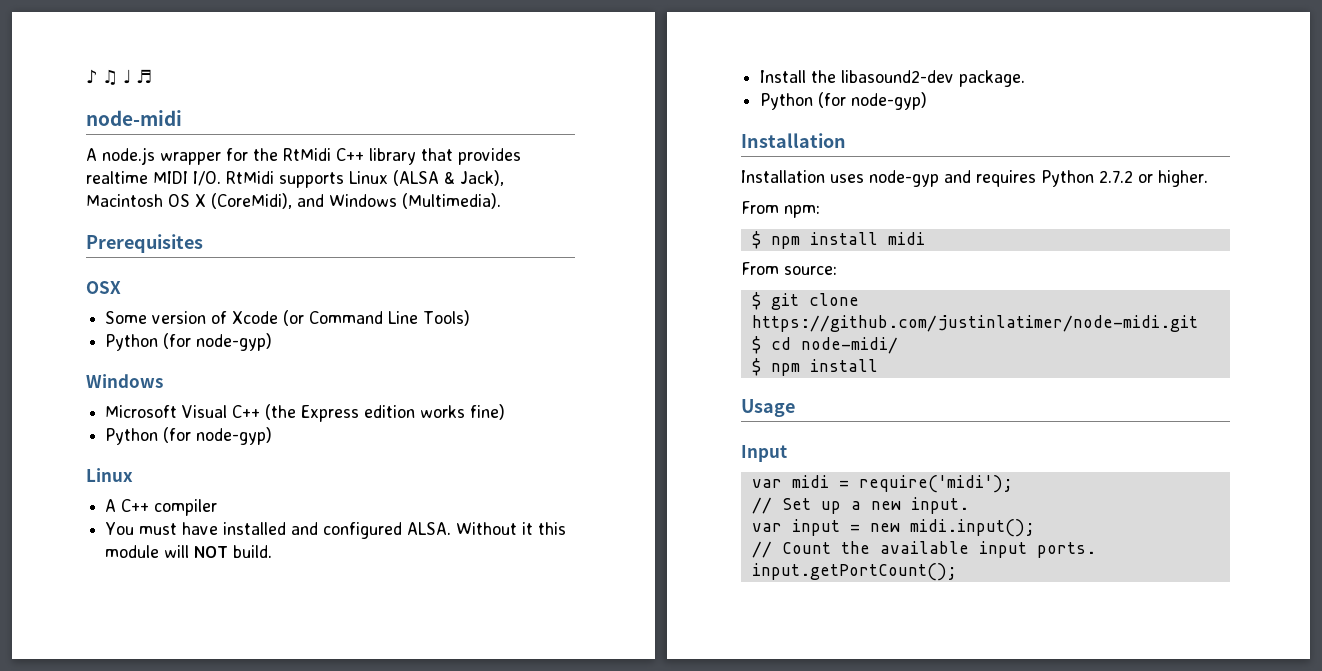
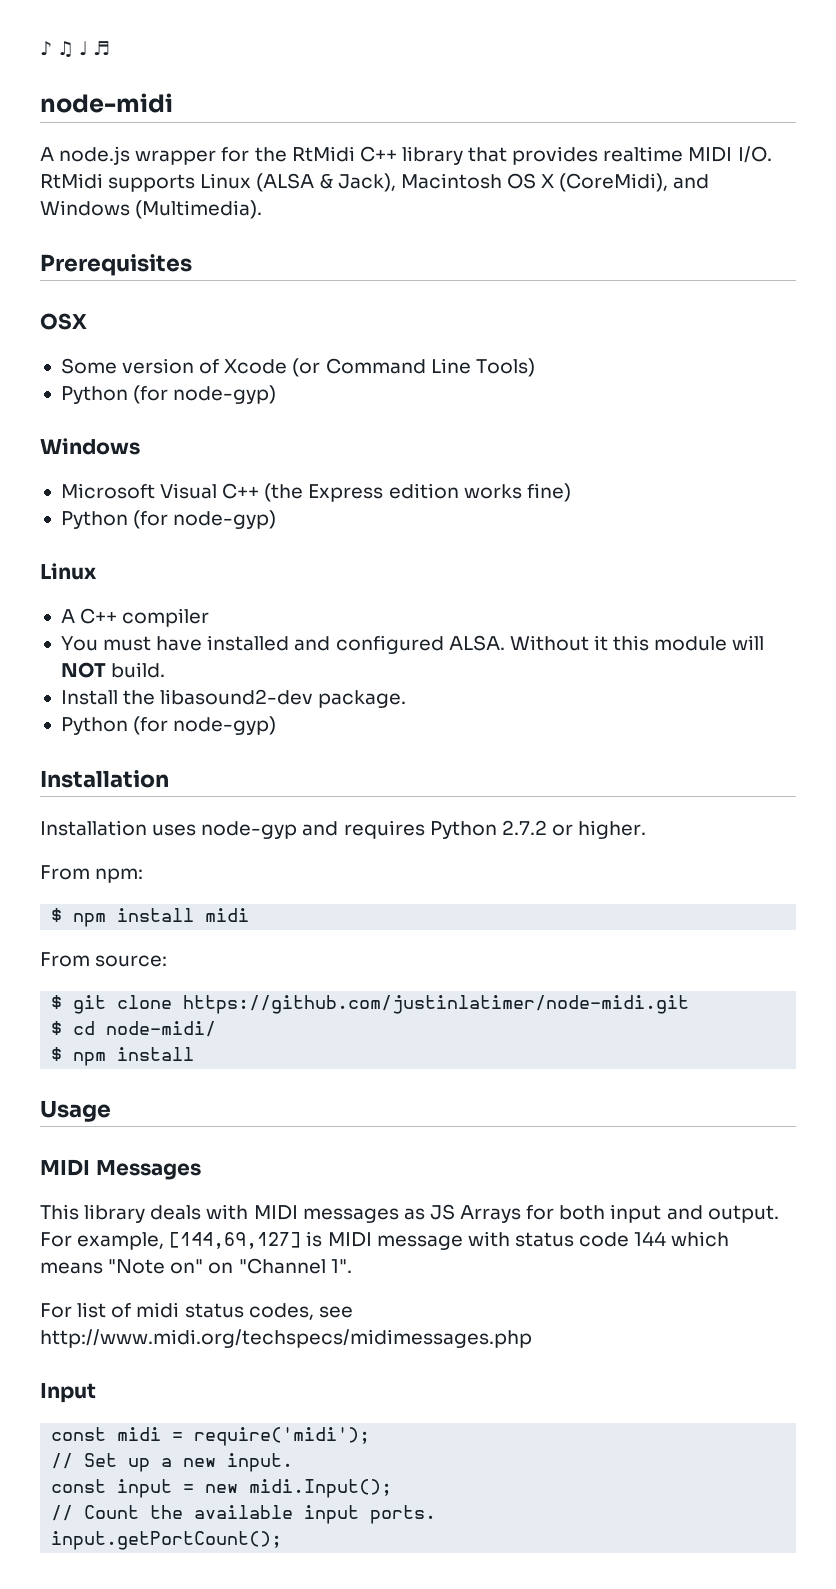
(795, 408) none -> [40,1159,201,1180] [40,1204,779,1223] [40,1231,730,1250] [40,1258,352,1274] [40,1302,353,1320] [40,1329,532,1348] // MIDI Messages // This library deals with MIDI messages as JS Arrays for both input and output. For example, [144,69,127] is MIDI message with status code 144 which means "Note on" on "Channel 1". // For list of midi status codes, see http://www.midi.org/techspecs/midimessages.php
[751,479,782,488] var -> [51,1427,107,1441] const
[751,523,782,532] var -> [51,1479,107,1493] const
[909,519,1035,537] midi.input(); -> [249,1479,393,1498] midi.Input();

